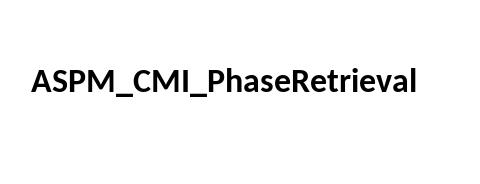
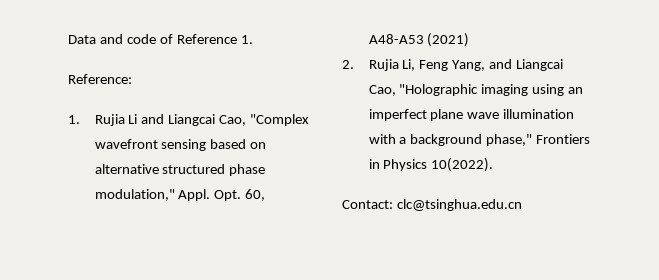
[31,68,417,97] ASPM_CMI_PhaseRetrieval -> [68,34,253,44] [68,74,132,84] [68,114,310,126] [94,139,267,151] [94,164,266,176] [94,189,266,201] [368,33,470,47] [342,59,564,71] [368,84,584,96] [368,109,575,121] [368,134,591,146] [368,158,494,172] [342,199,522,211] Data and code of Reference 1. // Reference: // 1. Rujia Li and Liangcai Cao, "Complex wavefront sensing based on alternative structured phase modulation," Appl. Opt. 60, A48-A53 (2021) // 2. Rujia Li, Feng Yang, and Liangcai Cao, "Holographic imaging using an imperfect plane wave illumination with a background phase," Frontiers in Physics 10(2022). // Contact: clc@tsinghua.edu.cn

